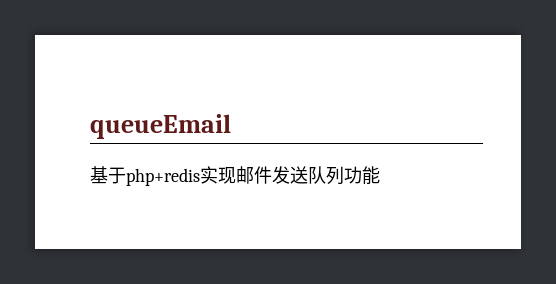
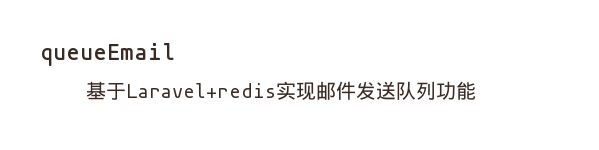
[126,168,200,186] php+redis -> [125,83,276,98] Laravel+redis

